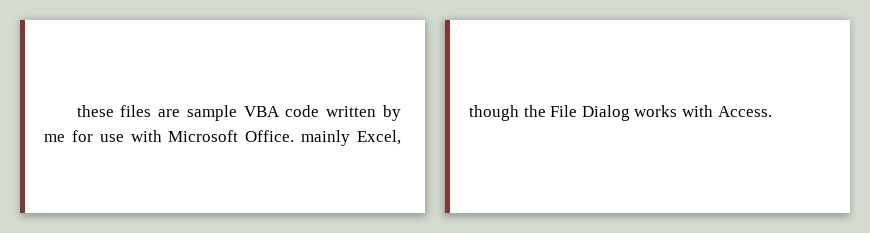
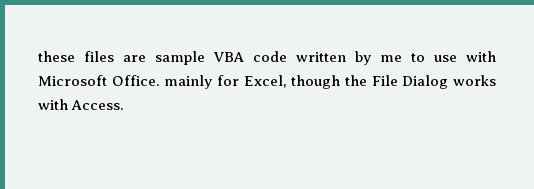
[71,130,93,142] for -> [411,53,425,62] to
(351, 138) none -> [217,75,239,86] for

